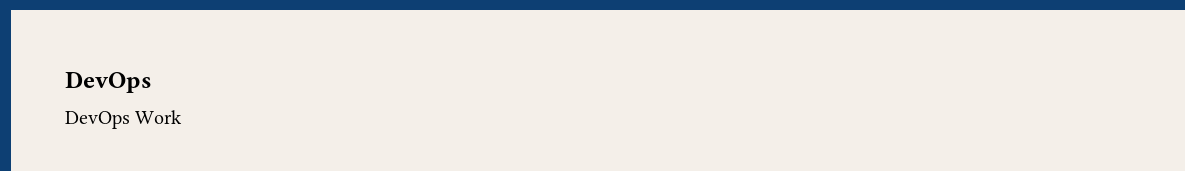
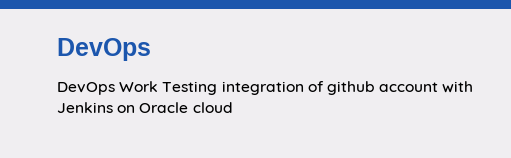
(183, 117) none -> [162,81,474,95] [57,102,233,113] Testing integration of github account with Jenkins on Oracle cloud

